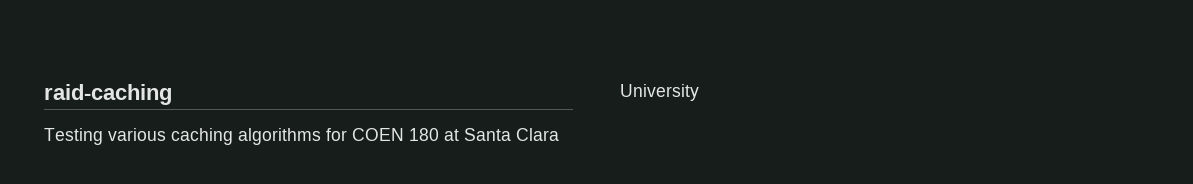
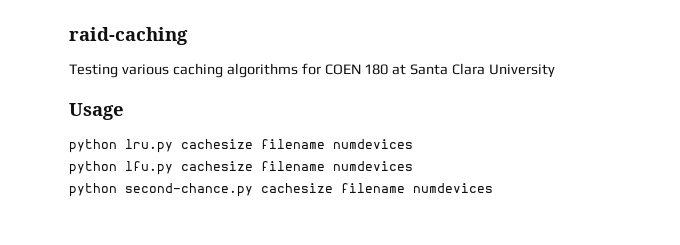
(699, 92) none -> [69,103,124,120] [69,139,413,153] [69,161,413,175] [69,183,493,197] // Usage // python lru.py cachesize filename numdevices // python lfu.py cachesize filename numdevices // python second-chance.py cachesize filename numdevices

